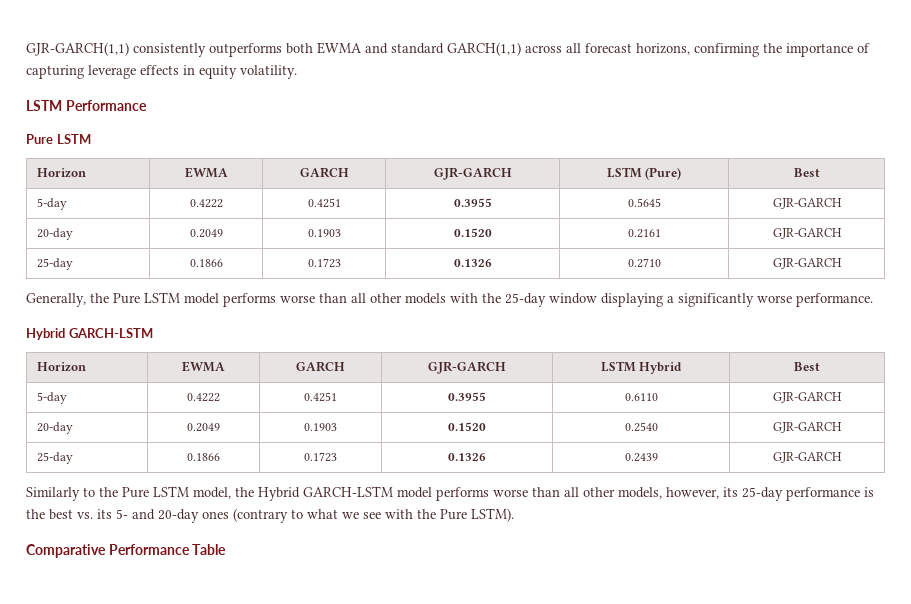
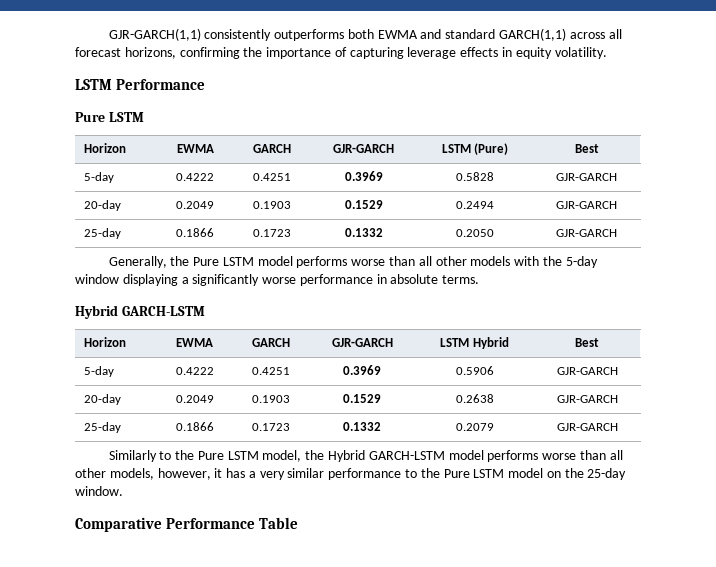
[453,198,492,207] [627,198,661,207] [772,198,842,209] [37,228,74,240] [189,229,223,238] [307,229,341,237] [453,228,492,237] [627,229,661,238] [772,228,842,239] [37,258,74,270] [189,259,223,267] [307,258,341,268] [453,259,492,267] [627,258,661,268] 0.3955 | 0.5645 | GJR-GARCH // 20-day | 0.2049 | 0.1903 | 0.1520 | 0.2161 | GJR-GARCH // 25-day | 0.1866 | 0.1723 | 0.1326 | 0.2710 -> [344,171,383,181] [456,172,494,181] [556,173,617,181] [84,200,122,211] [176,201,214,209] [252,201,291,209] [344,200,383,209] [456,201,494,209] [556,201,617,209] [84,228,122,239] [176,228,214,237] [252,229,291,237] [344,228,383,237] [456,229,494,237] 0.3969 | 0.5828 | GJR-GARCH // 20-day | 0.2049 | 0.1903 | 0.1529 | 0.2494 | GJR-GARCH // 25-day | 0.1866 | 0.1723 | 0.1332 | 0.2050
[505,293,546,307] 25-day -> [565,256,598,268] 5-day
[796,293,873,307] performance. -> [299,274,480,286] performance in absolute terms.
[448,392,486,401] [624,393,658,401] [773,392,842,403] [37,422,74,434] [187,423,220,432] [304,423,337,431] [448,422,486,431] [624,422,658,432] [773,422,842,433] [37,452,74,464] [187,453,220,461] [304,452,337,462] [448,453,486,461] [624,453,658,462] 0.3955 | 0.6110 | GJR-GARCH // 20-day | 0.2049 | 0.1903 | 0.1520 | 0.2540 | GJR-GARCH // 25-day | 0.1866 | 0.1723 | 0.1326 | 0.2439 -> [343,365,381,375] [455,366,494,375] [556,367,618,375] [84,394,122,405] [175,395,214,403] [251,395,290,403] [343,394,381,403] [455,394,494,403] [556,395,618,403] [84,422,122,433] [175,422,214,431] [251,423,290,431] [343,422,381,431] [455,423,494,431] 0.3969 | 0.5906 | GJR-GARCH // 20-day | 0.2049 | 0.1903 | 0.1529 | 0.2638 | GJR-GARCH // 25-day | 0.1866 | 0.1723 | 0.1332 | 0.2079
[723,487,874,501] [26,508,514,523] its 25-day performance is the best vs. its 5- and 20-day ones (contrary to what we see with the Pure LSTM). -> [214,468,627,480] [75,486,123,496] it has a very similar performance to the Pure LSTM model on the 25-day window.

